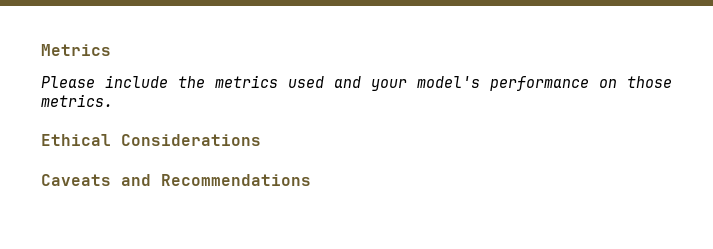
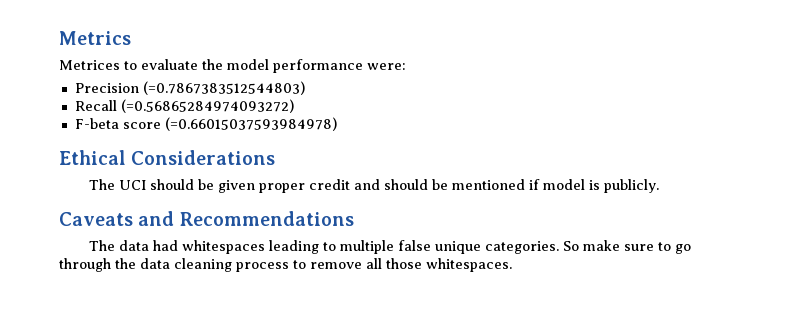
[41,75,672,91] [41,94,113,107] [41,134,261,146] [41,174,311,186] Please include the metrics used and your model's performance on those metrics. // Ethical Considerations // Caveats and Recommendations -> [59,59,406,73] [74,81,305,95] [74,99,294,113] [74,117,337,131] [59,150,276,165] [89,179,660,193] [59,211,354,226] [89,240,692,254] [59,258,512,272] Metrices to evaluate the model performance were: // Precision (=0.7867383512544803) // Recall (=0.56865284974093272) // F-beta score (=0.66015037593984978) // Ethical Considerations // The UCI should be given proper credit and should be mentioned if model is publicly. // Caveats and Recommendations // The data had whitespaces leading to multiple false unique categories. So make sure to go through the data cleaning process to remove all those whitespaces.

